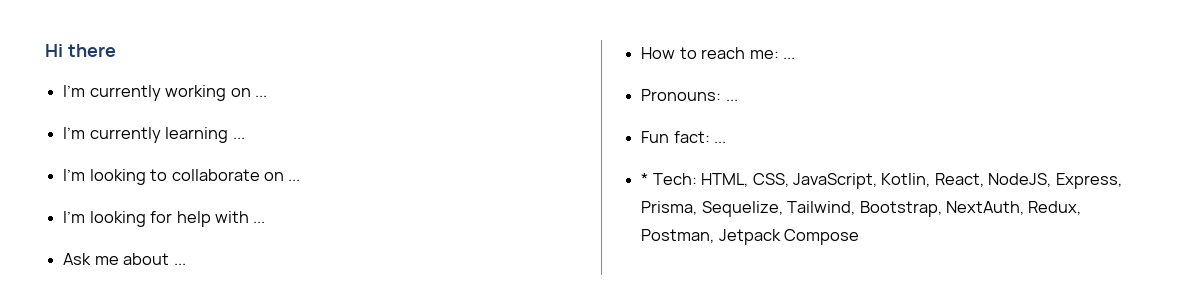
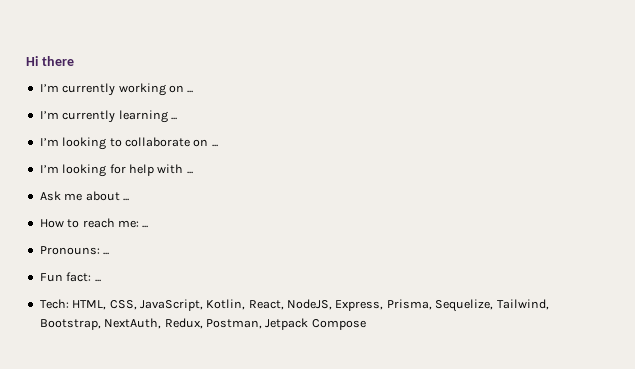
[641,173,649,185] * -> (101, 280) none

